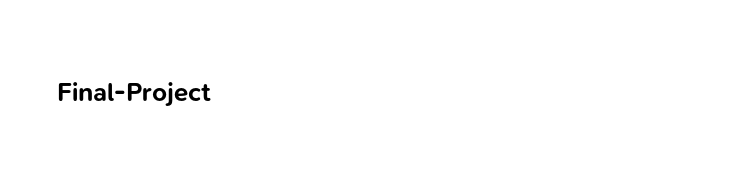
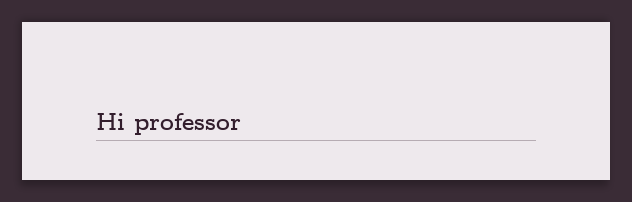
[57,82,211,107] Final-Project -> [96,113,241,135] Hi professor

